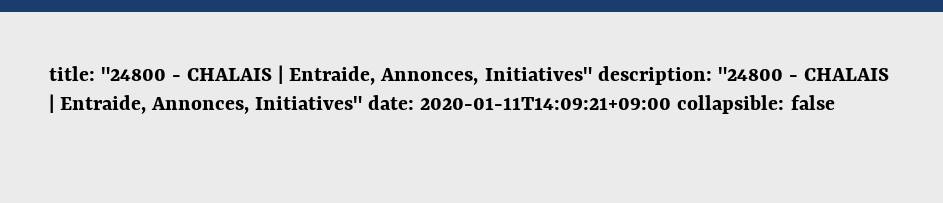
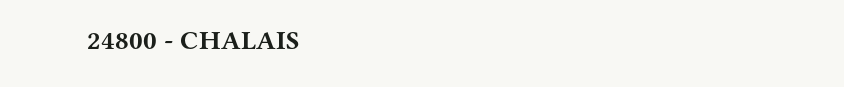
[49,65,889,85] [49,94,835,114] title: "24800 - CHALAIS | Entraide, Annonces, Initiatives" description: "24800 - CHALAIS | Entraide, Annonces, Initiatives" date: 2020-01-11T14:09:21+09:00 collapsible: false -> [87,32,300,50] 24800 - CHALAIS

